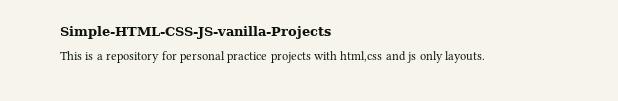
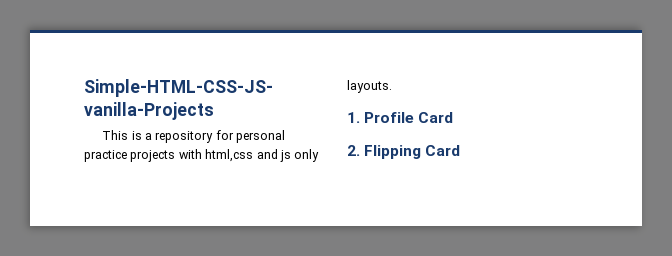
(485, 57) none -> [347,112,454,123] [347,145,461,159] // 1. Profile Card // 2. Flipping Card

